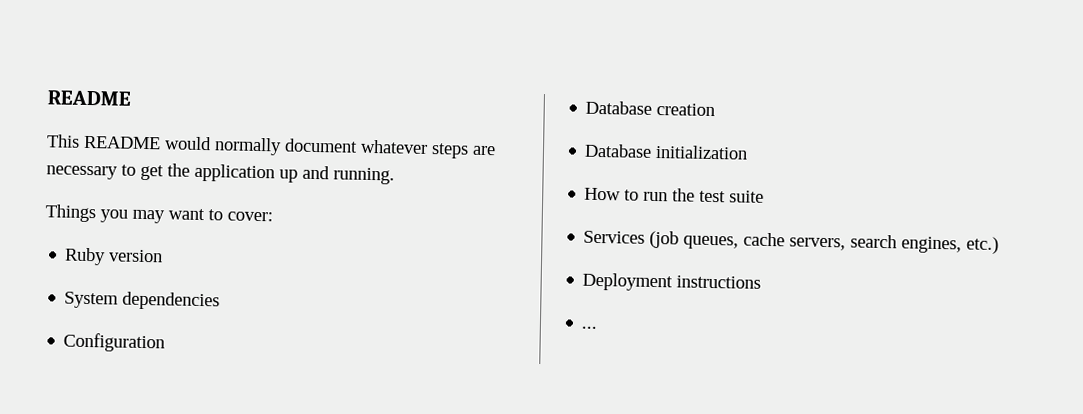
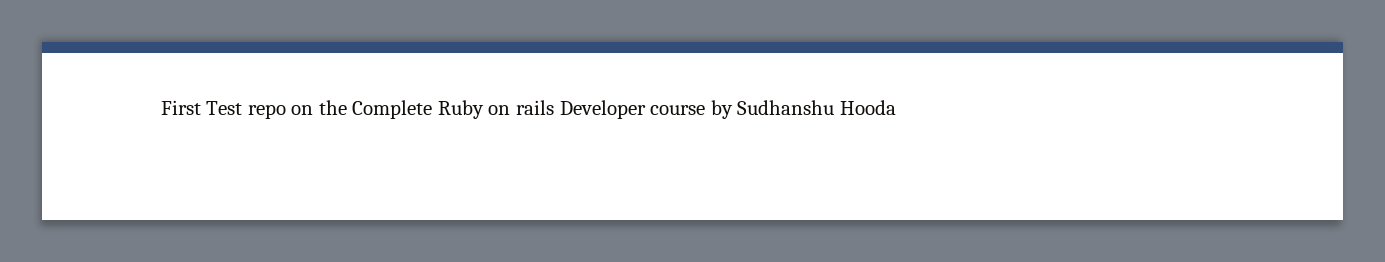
[47,90,131,106] [46,134,496,159] [46,163,395,185] [45,204,273,224] [64,247,164,266] [64,291,221,311] [63,332,166,353] [585,100,716,117] [584,143,749,160] [584,187,765,203] [583,230,1000,255] [582,272,762,292] [581,325,598,330] README // This README would normally document whatever steps are necessary to get the application up and running. // Things you may want to cover: // Ruby version // System dependencies // Configuration // Database creation // Database initialization // How to run the test suite // Services (job queues, cache servers, search engines, etc.) // Deployment instructions // ... -> [160,100,896,119] First Test repo on the Complete Ruby on rails Developer course by Sudhanshu Hooda

